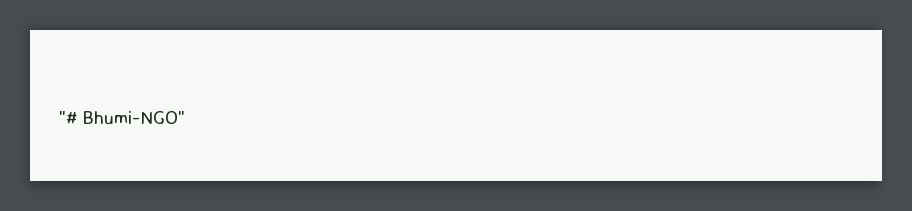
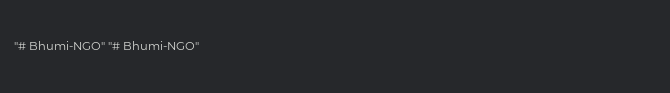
[59,111,186,124] "# Bhumi-NGO" -> [14,41,200,50] "# Bhumi-NGO" "# Bhumi-NGO"

